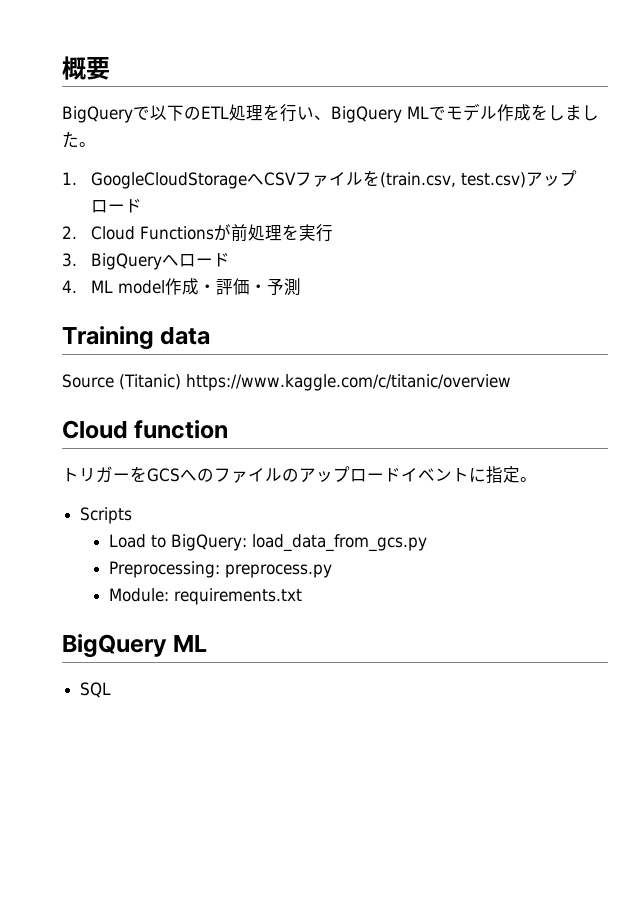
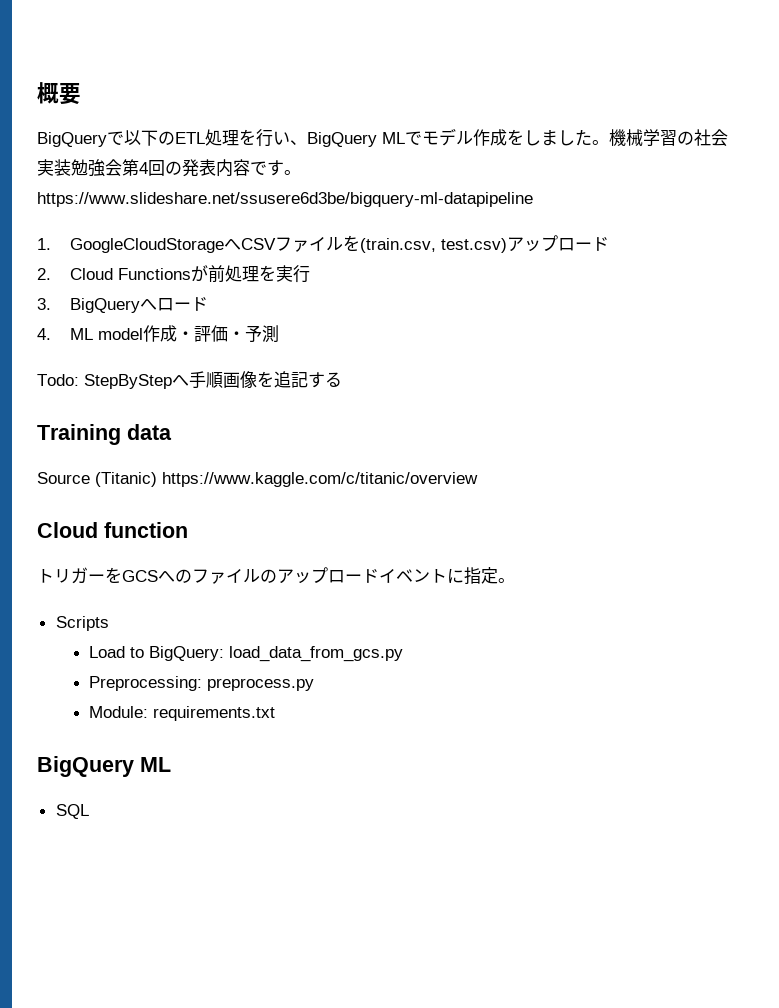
(96, 144) none -> [609,129,728,146] [37,159,301,177] [37,192,533,207] 機械学習の社会実装勉強会第4回の発表内容です。https://www.slideshare.net/ssusere6d3be/bigquery-ml-datapipeline
(302, 287) none -> [37,371,342,389] // Todo: StepByStepへ手順画像を追記する

